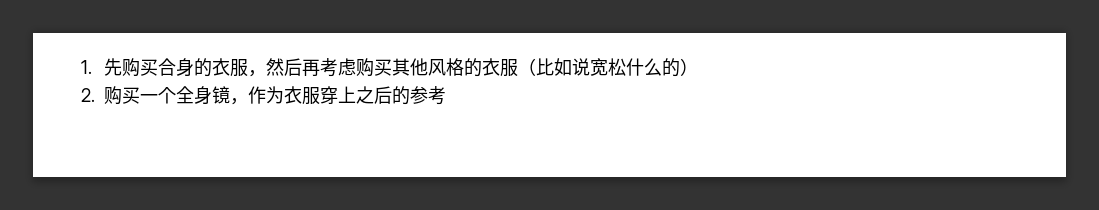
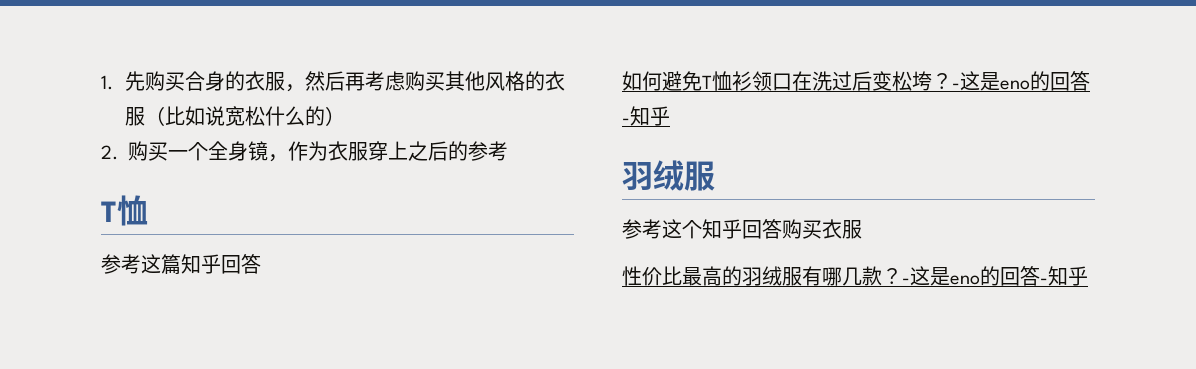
(446, 95) none -> [101,195,148,226] [101,254,261,275] [622,71,1090,91] [622,106,670,126] [622,160,715,192] [622,219,862,239] [622,266,1088,287] // T恤 // 参考这篇知乎回答 // 如何避免T恤衫领口在洗过后变松垮？-这是eno的回答-知乎 // 羽绒服 // 参考这个知乎回答购买衣服 // 性价比最高的羽绒服有哪几款？-这是eno的回答-知乎

